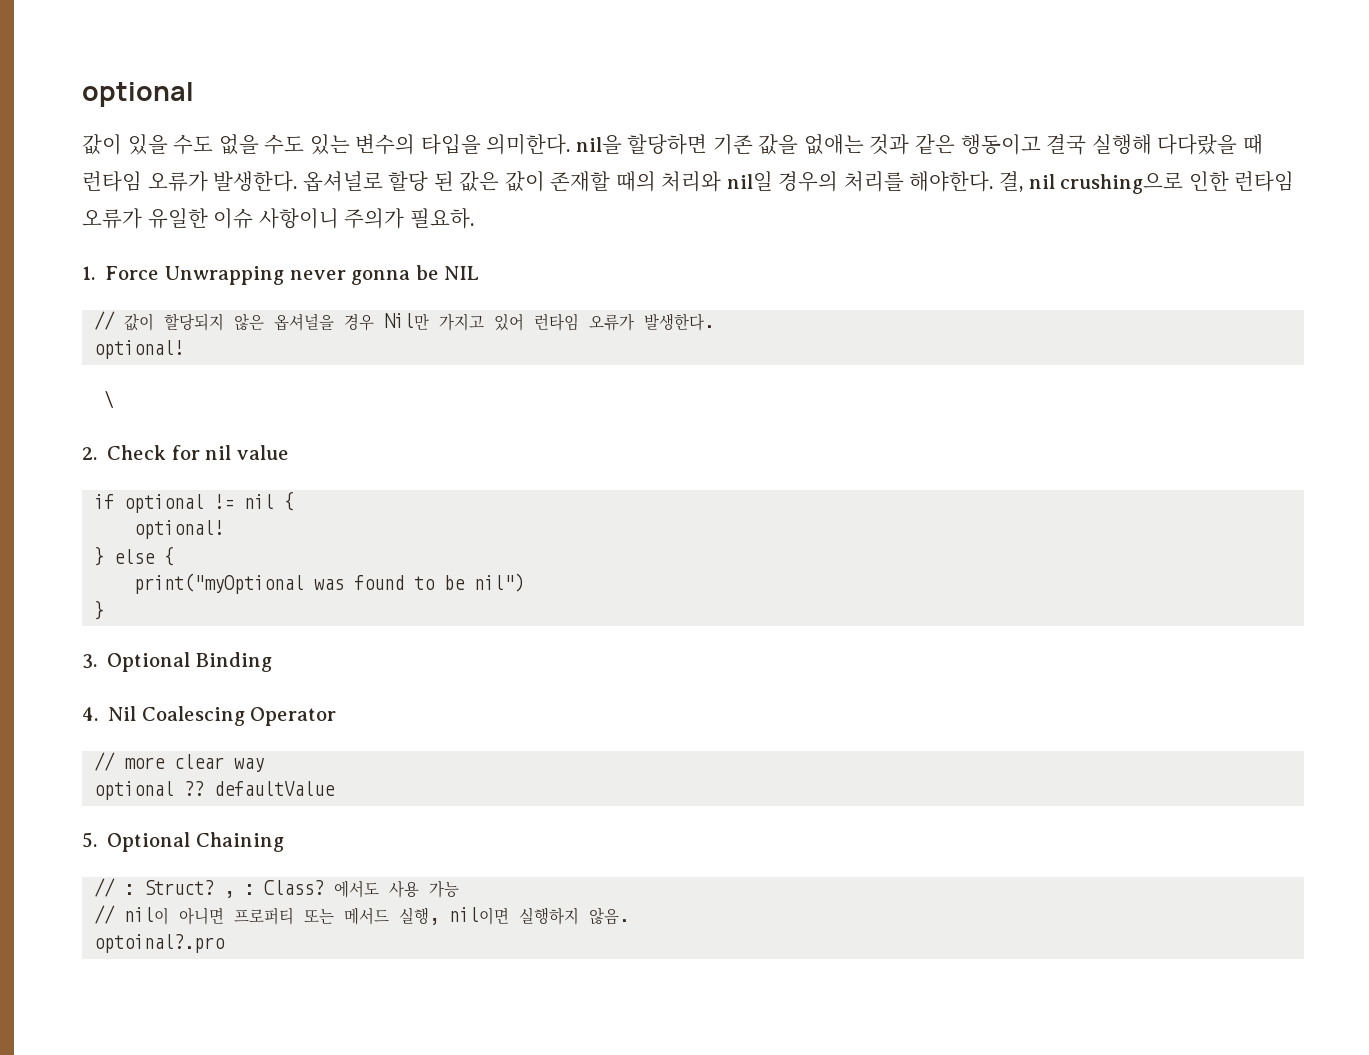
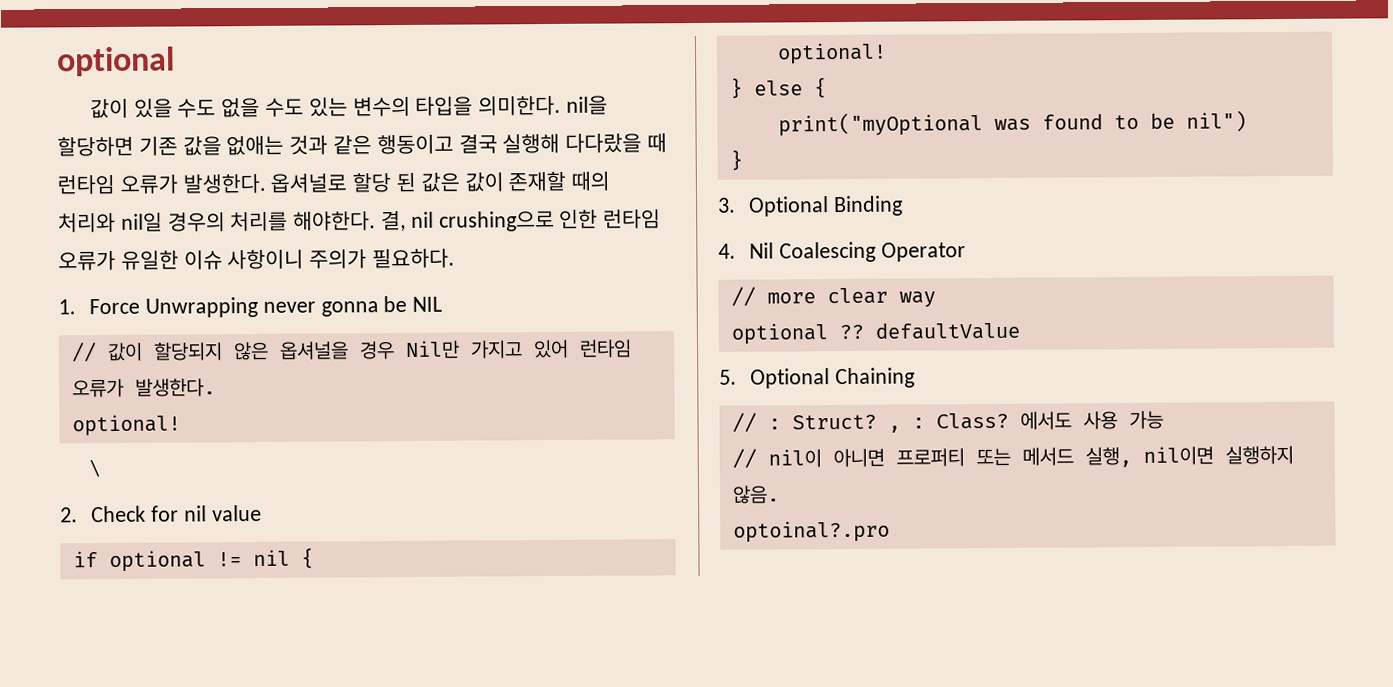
[409,208,474,229] 필요하. -> [372,248,456,269] 필요하다.

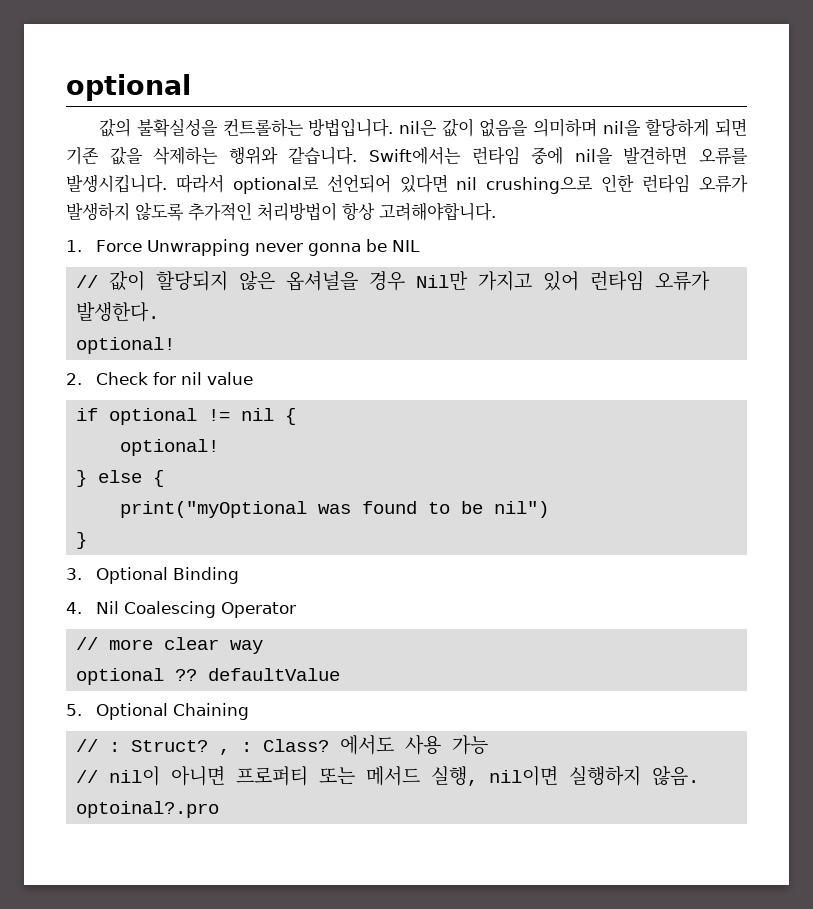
[89,95,609,119] [57,133,668,157] [57,170,611,195] [58,210,407,233] 값이 있을 수도 없을 수도 있는 변수의 타입을 의미한다. nil을 할당하면 기존 값을 없애는 것과 같은 행동이고 결국 실행해 다다랐을 때 런타임 오류가 발생한다. 옵셔널로 할당 된 값은 값이 존재할 때의 처리와 nil일 경우의 처리를 해야한다. 결, -> [99,118,747,137] [66,146,749,165] [66,174,448,194] 값의 불확실성을 컨트롤하는 방법입니다. nil은 값이 없음을 의미하며 nil을 할당하게 되면 기존 값을 삭제하는 행위와 같습니다. Swift에서는 런타임 중에 nil을 발견하면 오류를 발생시킵니다. 따라서 optional로 선언되어 있다면
[120,248,456,270] 유일한 이슈 사항이니 주의가 필요하다. -> [66,202,496,221] 발생하지 않도록 추가적인 처리방법이 항상 고려해야합니다.
[89,460,101,478] // \ -> (176, 345) none

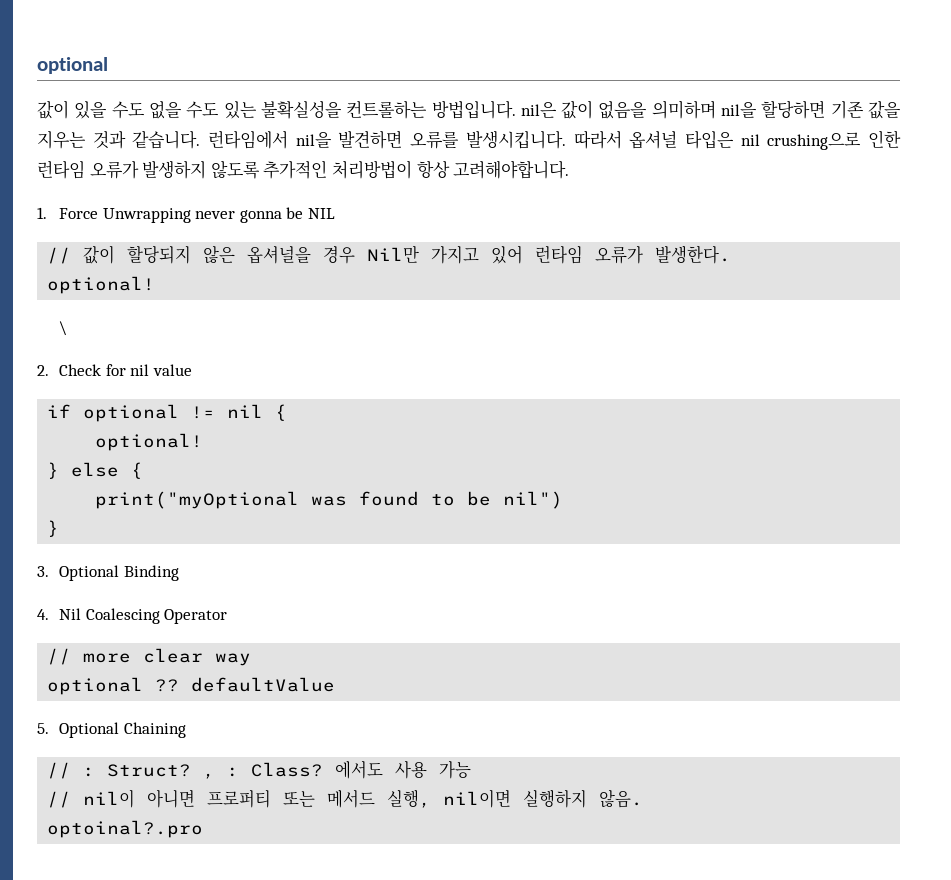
[99,118,132,137] 값의 -> [37,100,257,119] 값이 있을 수도 없을 수도 있는
[645,118,747,137] [66,146,564,165] 할당하게 되면 기존 값을 삭제하는 행위와 같습니다. Swift에서는 런타임 중에 -> [761,100,901,119] [37,130,289,149] 할당하면 기존 값을 지우는 것과 같습니다. 런타임에서
[232,174,448,194] optional로 선언되어 있다면 -> [629,131,734,149] 옵셔널 타입은
(176, 345) none -> [58,321,67,336] // \

